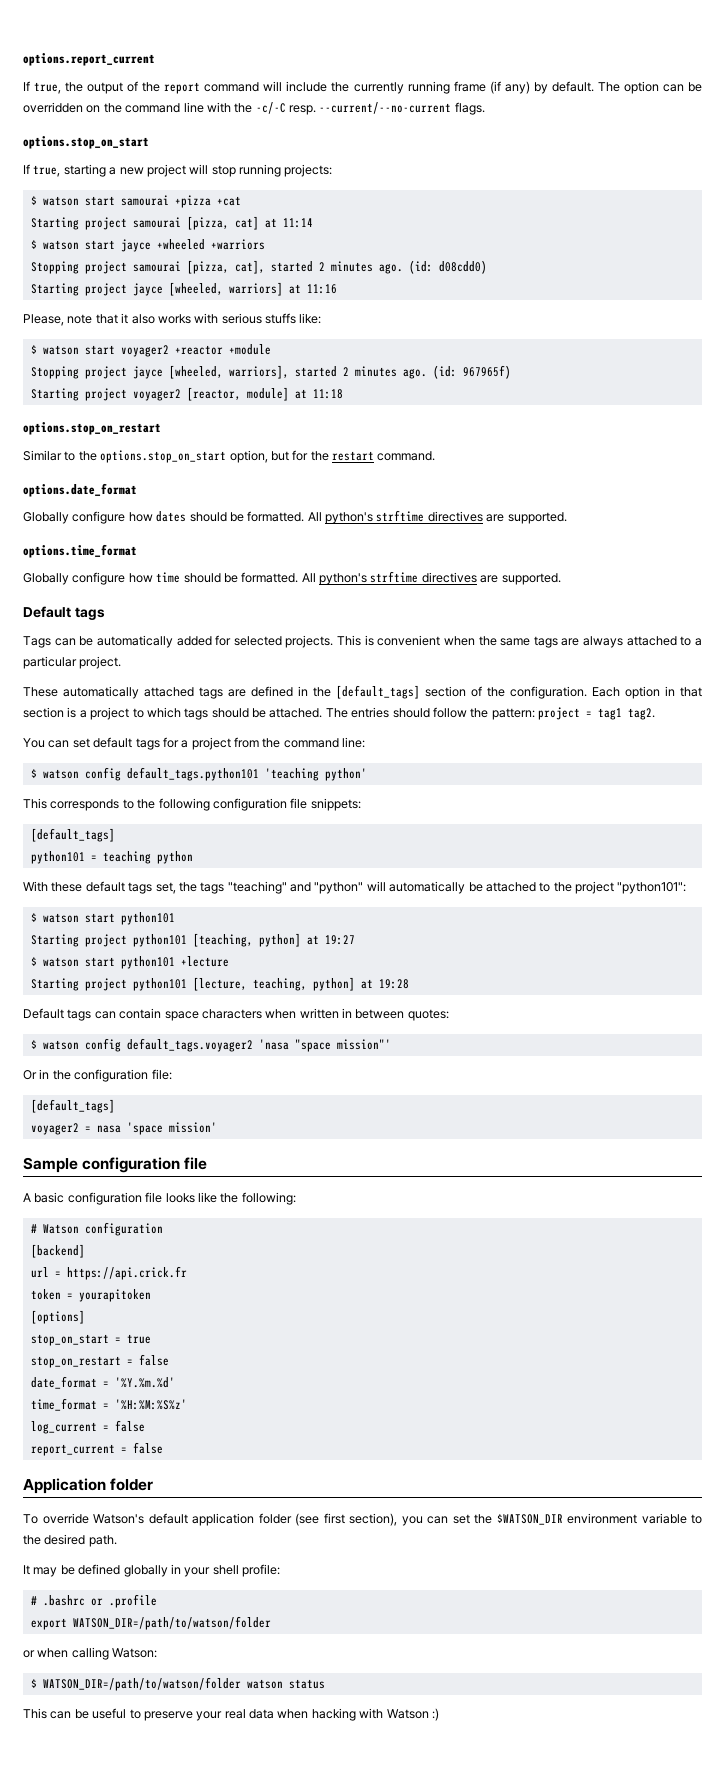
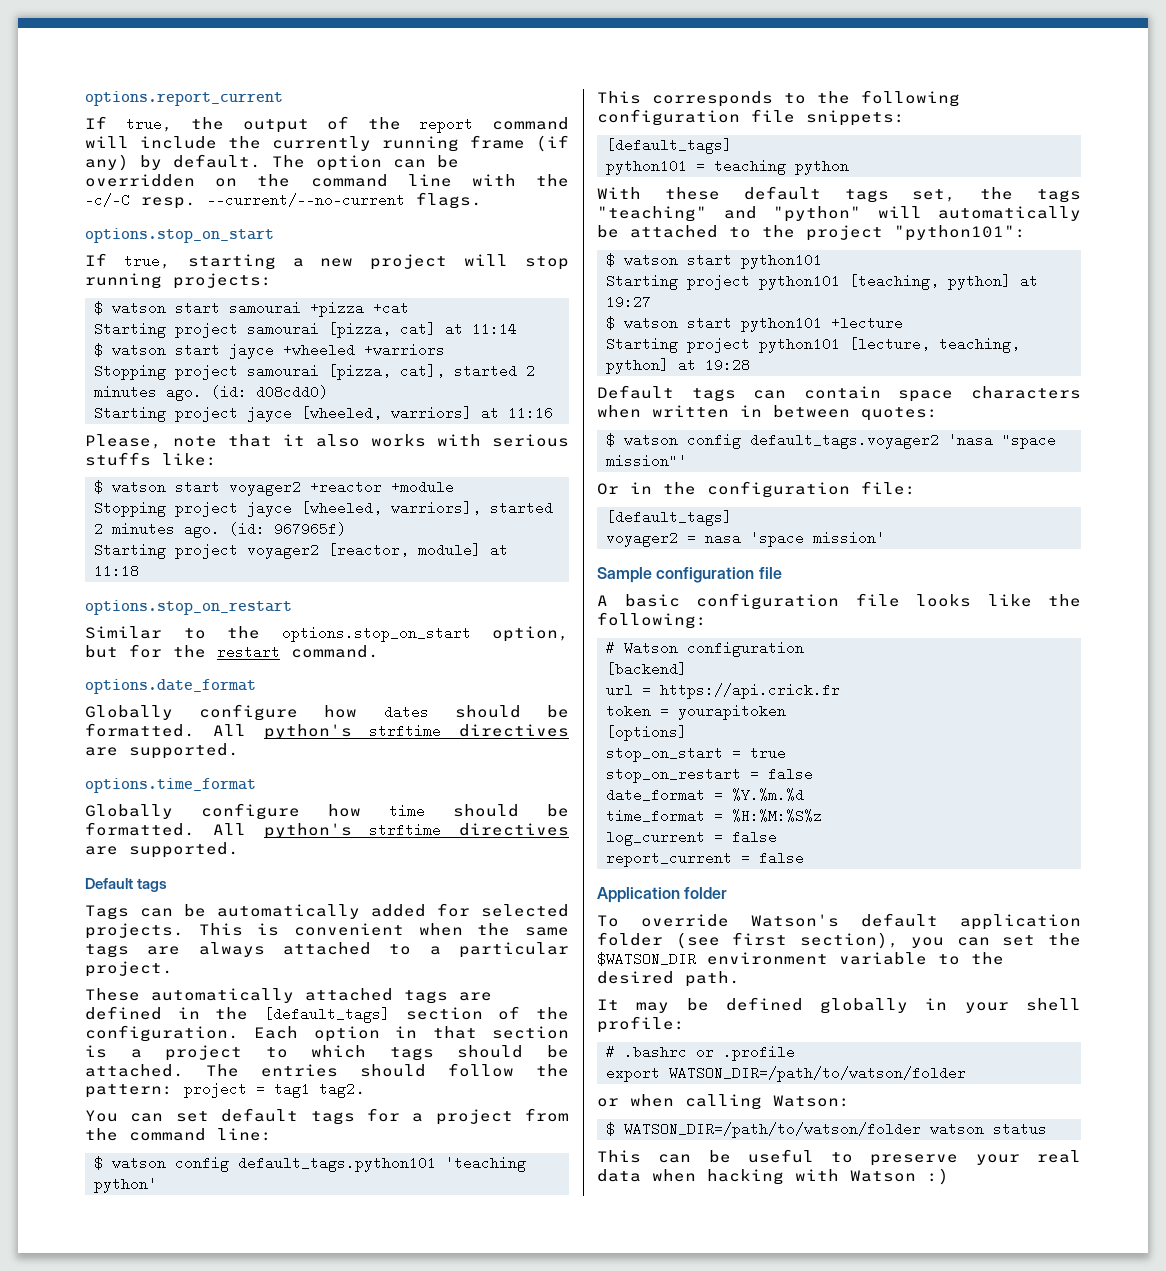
[114,1377,175,1388] '%Y.%m.%d' -> [732,788,804,802] %Y.%m.%d
[114,1399,187,1410] '%H:%M:%S%z' -> [732,809,822,823] %H:%M:%S%z

